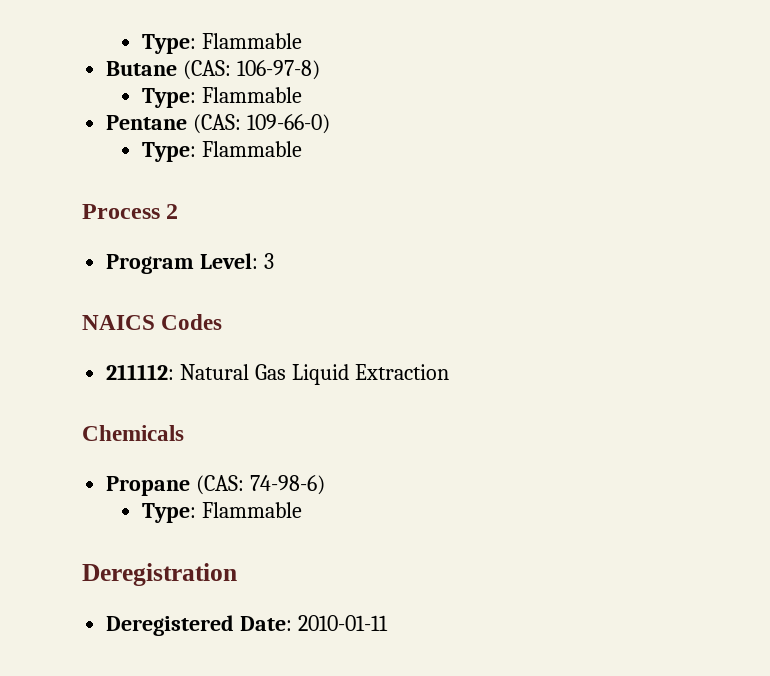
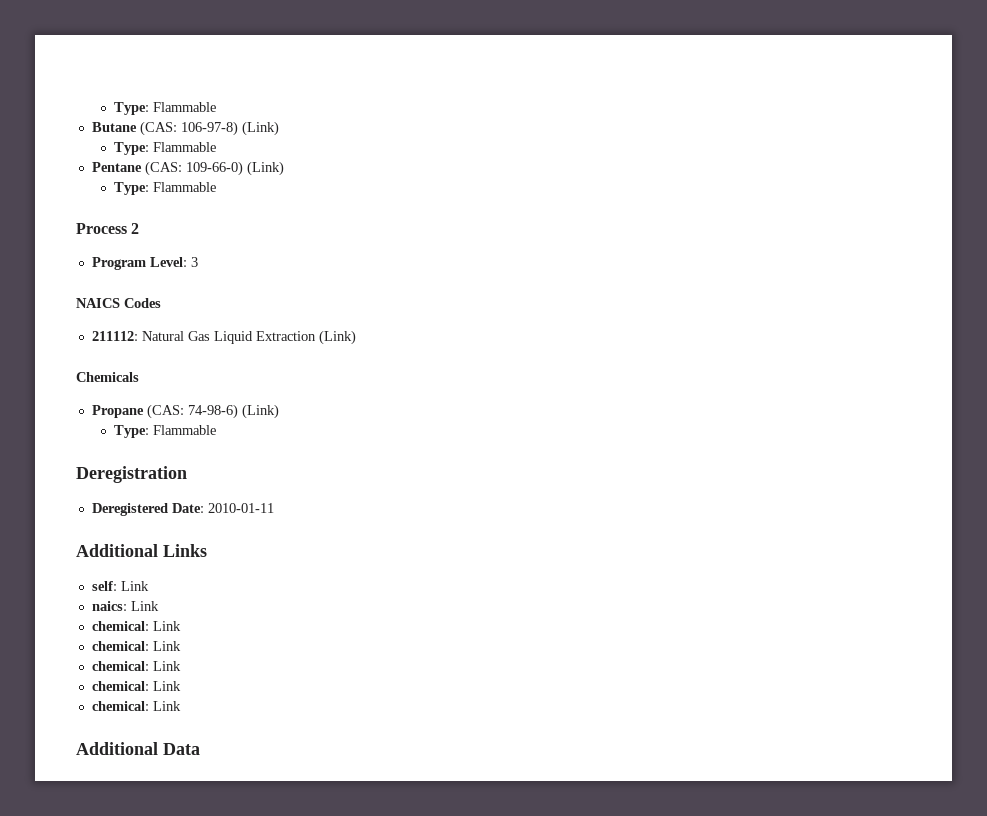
(321, 70) none -> [241,121,279,136] (Link)
(331, 124) none -> [246,161,284,176] (Link)
(449, 372) none -> [318,330,356,345] (Link)
(326, 485) none -> [241,404,279,419] (Link)
(389, 623) none -> [76,544,207,557] [91,581,149,591] [91,601,159,611] [91,621,181,631] [91,641,181,651] [91,661,181,671] [91,681,181,691] [91,701,181,711] [76,742,200,755] // Additional Links // self: Link // naics: Link // chemical: Link // chemical: Link // chemical: Link // chemical: Link // chemical: Link // Additional Data

